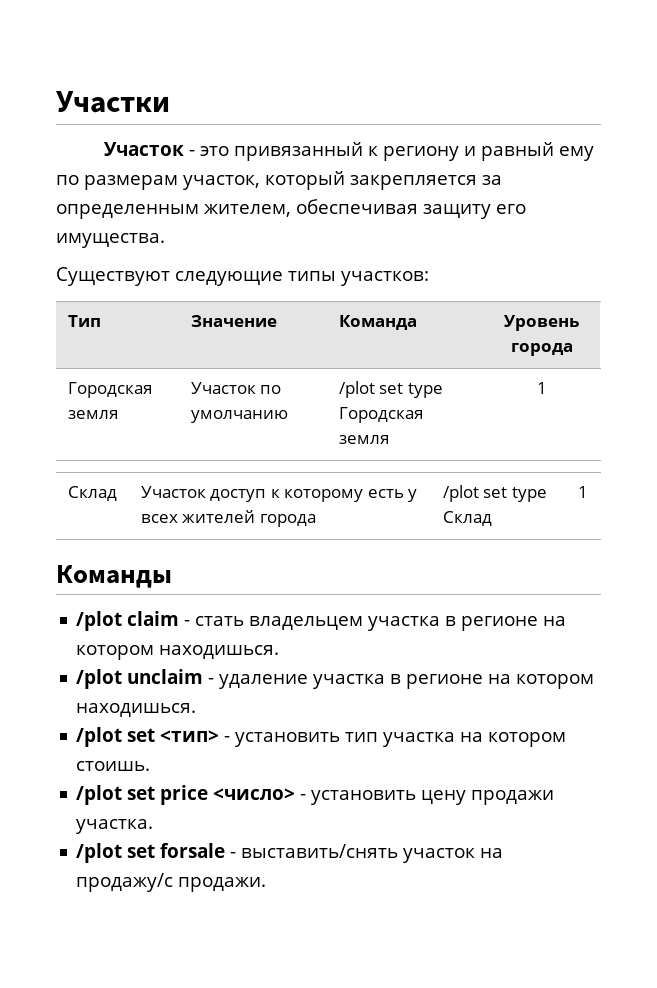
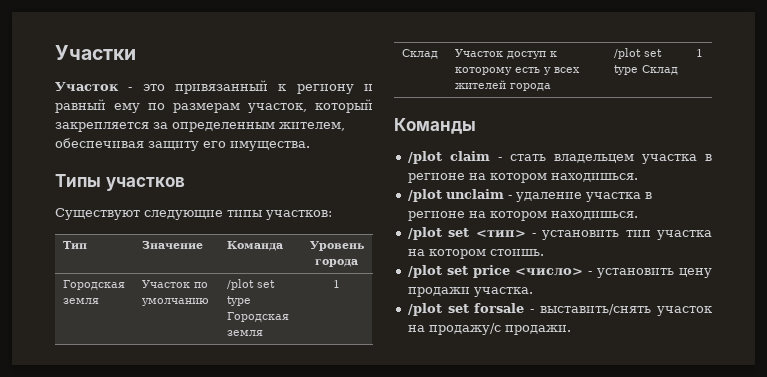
(165, 240) none -> [55,174,185,191] // Типы участков

